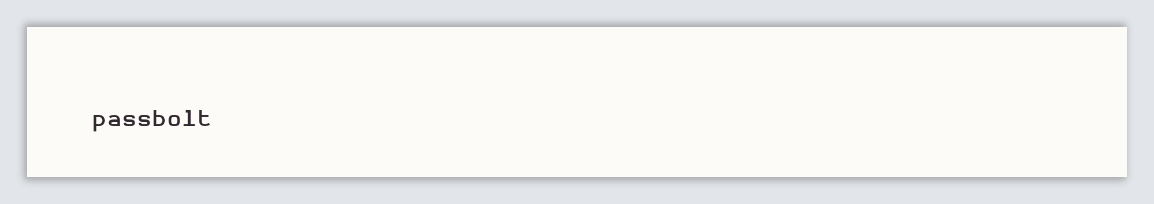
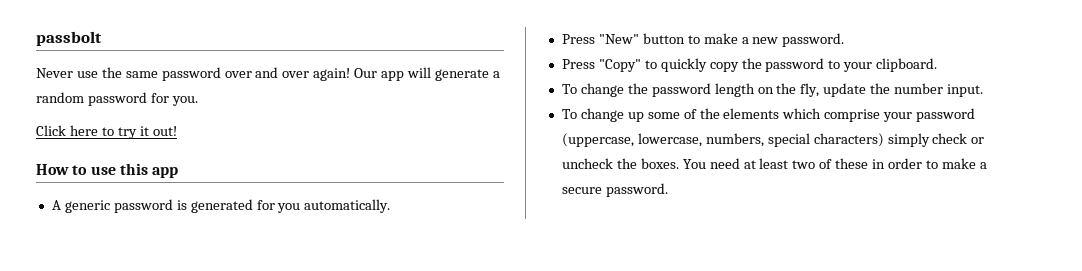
(212, 121) none -> [36,67,500,81] [36,92,198,106] [36,125,177,139] [36,163,179,178] [51,199,391,213] [561,33,845,47] [561,58,938,72] [561,83,984,97] [561,108,976,122] [561,133,985,147] [561,158,987,169] [561,183,668,197] // Never use the same password over and over again! Our app will generate a random password for you. // Click here to try it out! // How to use this app // A generic password is generated for you automatically. // Press "New" button to make a new password. // Press "Copy" to quickly copy the password to your clipboard. // To change the password length on the fly, update the number input. // To change up some of the elements which comprise your password (uppercase, lowercase, numbers, special characters) simply check or uncheck the boxes. You need at least two of these in order to make a secure password.

